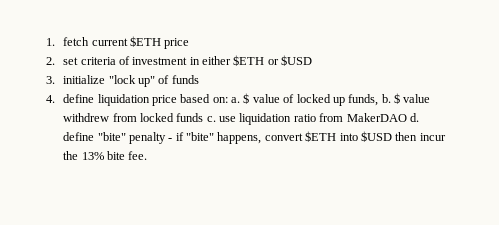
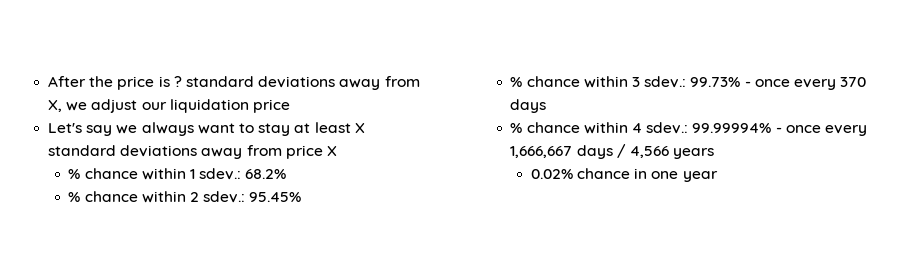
[46,36,190,49] [46,55,313,66] [46,75,199,87] [46,93,431,106] [63,113,419,125] [63,131,446,144] [63,151,148,160] 1. fetch current $ETH price // 2. set criteria of investment in either $ETH or $USD // 3. initialize "lock up" of funds // 4. define liquidation price based on: a. $ value of locked up funds, b. $ value withdrew from locked funds c. use liquidation ratio from MakerDAO d. define "bite" penalty - if "bite" happens, convert $ETH into $USD then incur the 13% bite fee. -> [48,76,420,90] [48,99,290,113] [48,122,365,136] [48,145,337,159] [68,168,287,180] [68,191,302,203] [510,76,867,90] [510,99,547,113] [510,122,867,136] [510,144,715,159] [530,168,718,182] After the price is ? standard deviations away from X, we adjust our liquidation price // Let's say we always want to stay at least X standard deviations away from price X // % chance within 1 sdev.: 68.2% // % chance within 2 sdev.: 95.45% // % chance within 3 sdev.: 99.73% - once every 370 days // % chance within 4 sdev.: 99.99994% - once every 1,666,667 days / 4,566 years // 0.02% chance in one year

